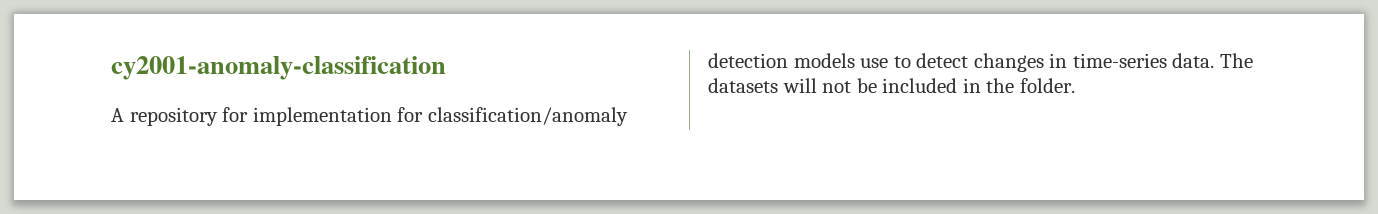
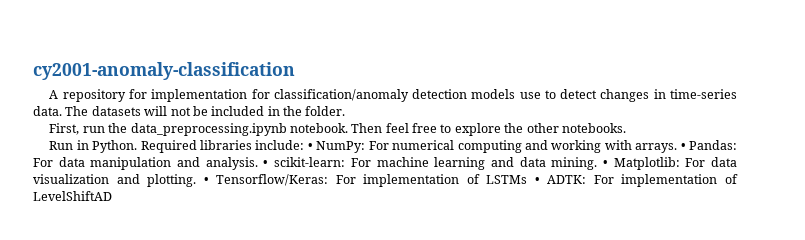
(1075, 85) none -> [49,123,626,136] [49,140,738,153] [33,157,737,170] [33,174,739,187] [33,191,112,201] // First, run the data_preprocessing.ipynb notebook. Then feel free to explore the other notebooks. // Run in Python. Required libraries include: • NumPy: For numerical computing and working with arrays. • Pandas: For data manipulation and analysis. • scikit-learn: For machine learning and data mining. • Matplotlib: For data visualization and plotting. • Tensorflow/Keras: For implementation of LSTMs • ADTK: For implementation of LevelShiftAD

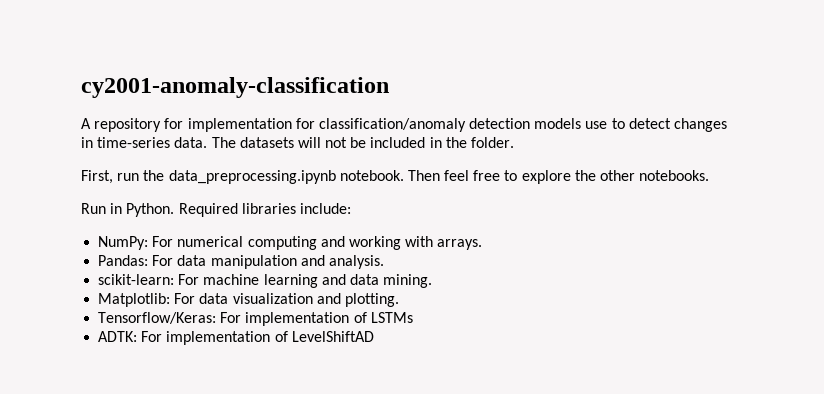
[307,143,313,150] • -> (351, 208) //
[680,143,686,150] • -> (483, 244) //
[263,160,269,167] • -> (384, 262) //
[602,160,608,167] • -> (433, 281) //
[203,177,209,184] • -> (399, 300) //
[534,177,540,184] • -> (413, 317) //

